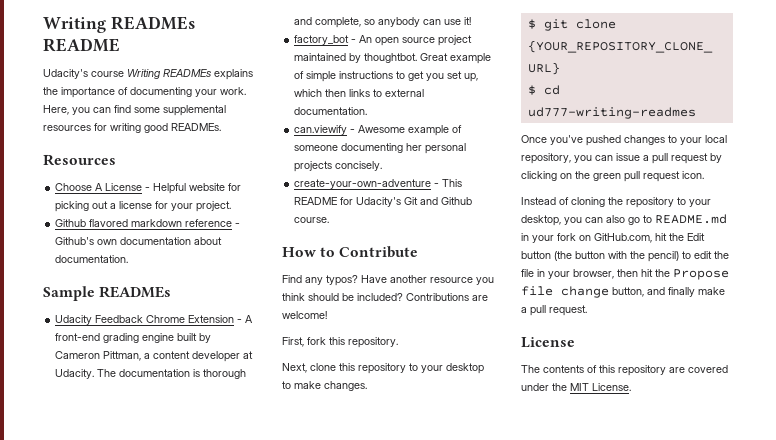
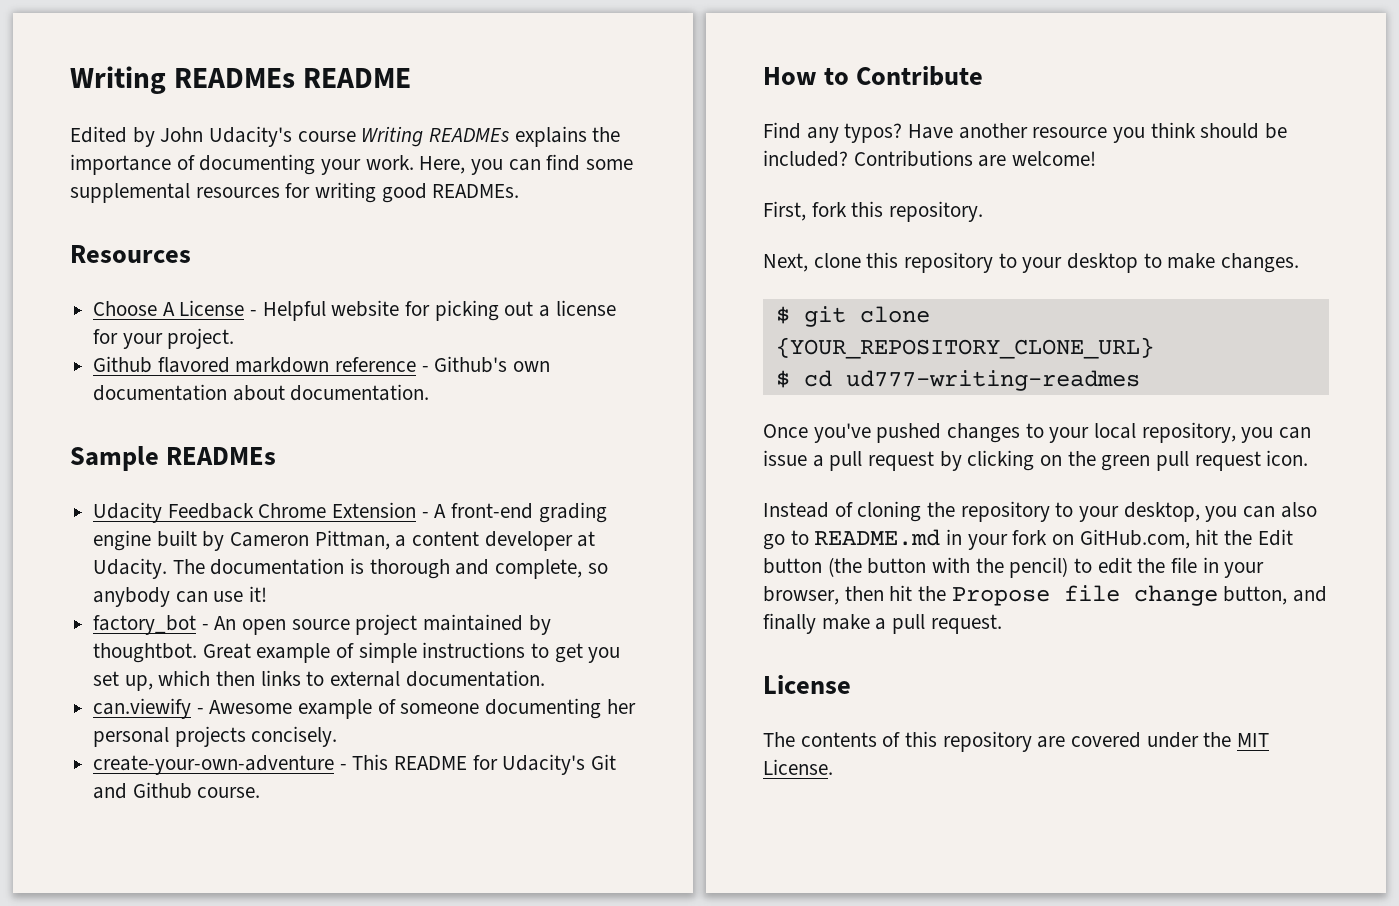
(120, 45) none -> [70,126,204,147] Edited by John

